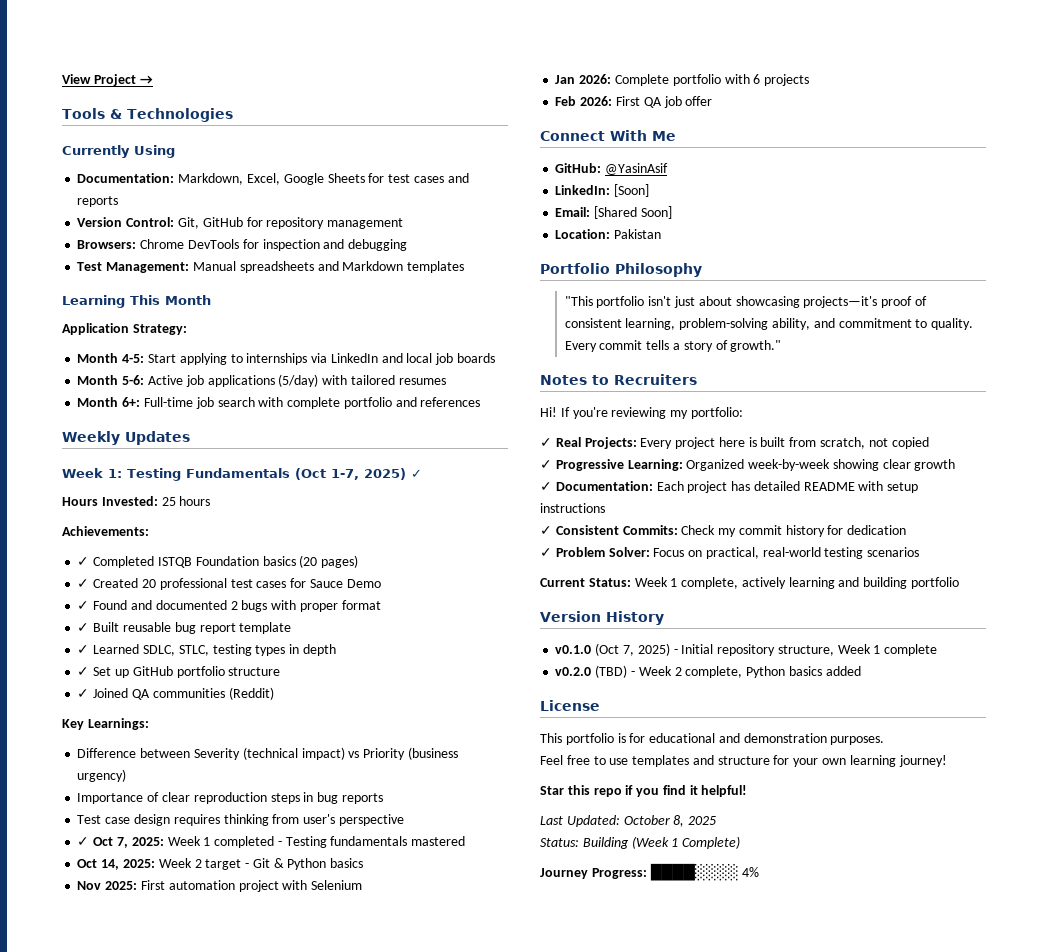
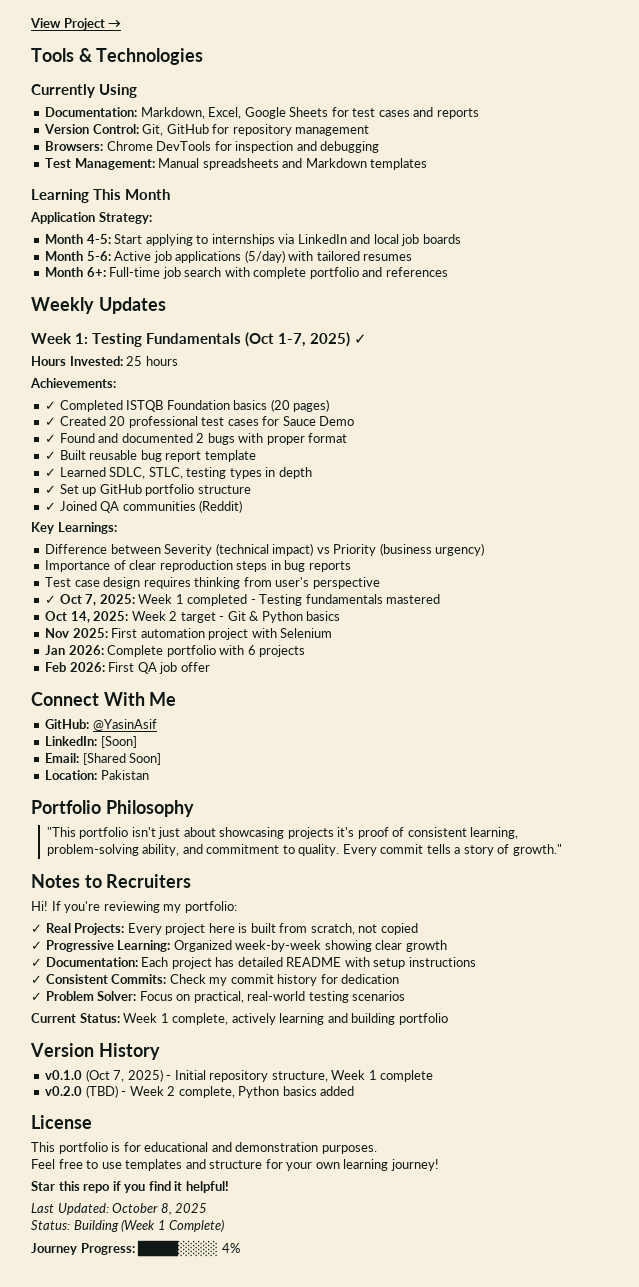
[803,296,878,308] projects—it's -> [287,827,355,839] projects it's

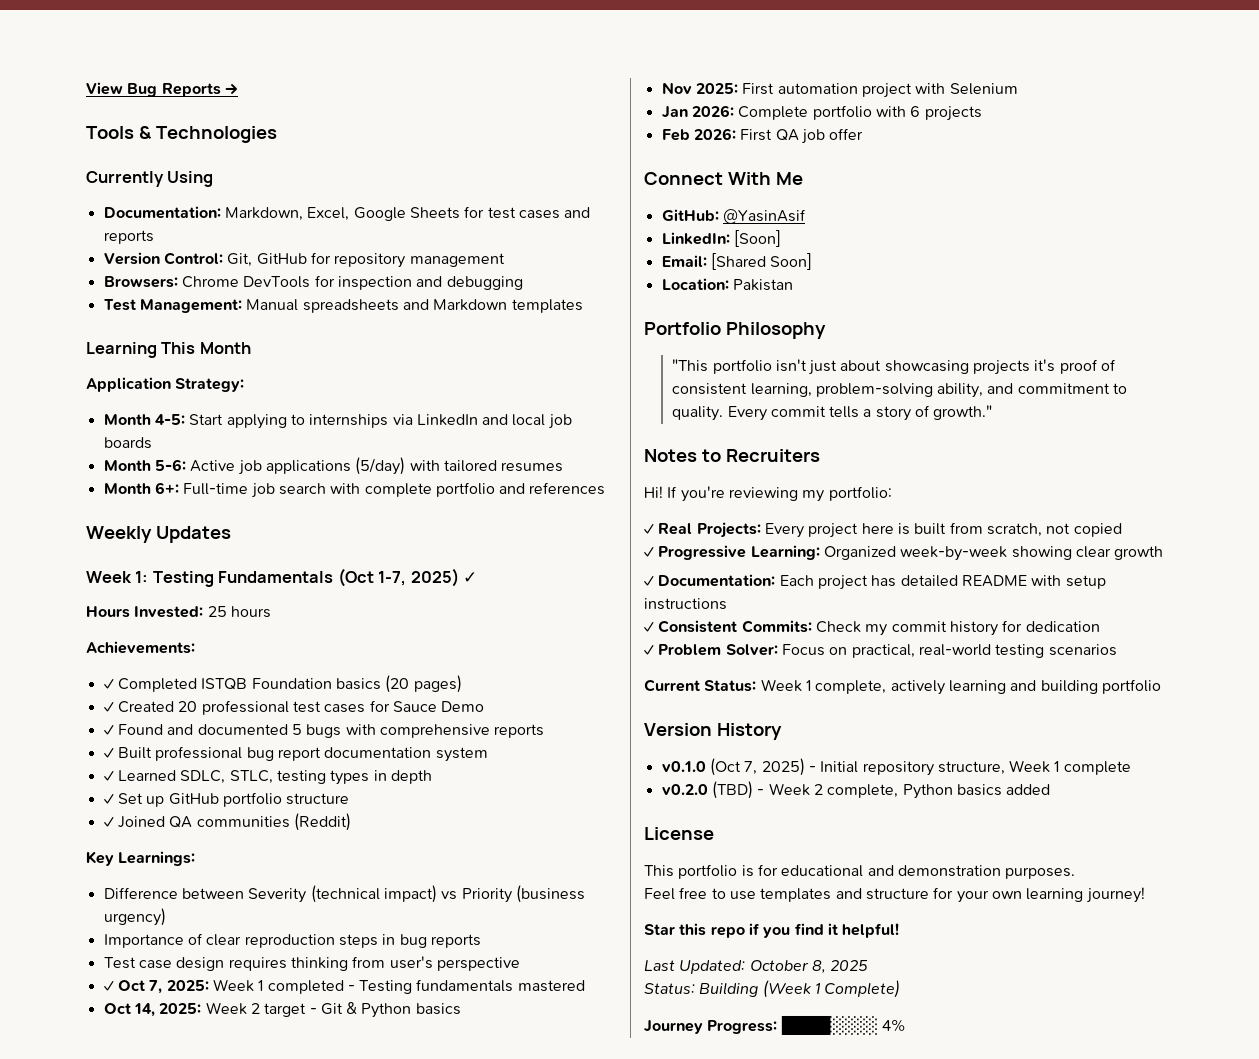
[63,18,105,30] Project -> [127,83,221,97] Bug Reports
[196,433,205,443] 2 -> [291,724,302,735] 5
[266,433,348,445] proper format -> [379,724,545,738] comprehensive reports
[89,450,138,460] reusable -> [155,746,243,761] professional
[204,450,256,462] template -> [324,747,488,762] documentation system

